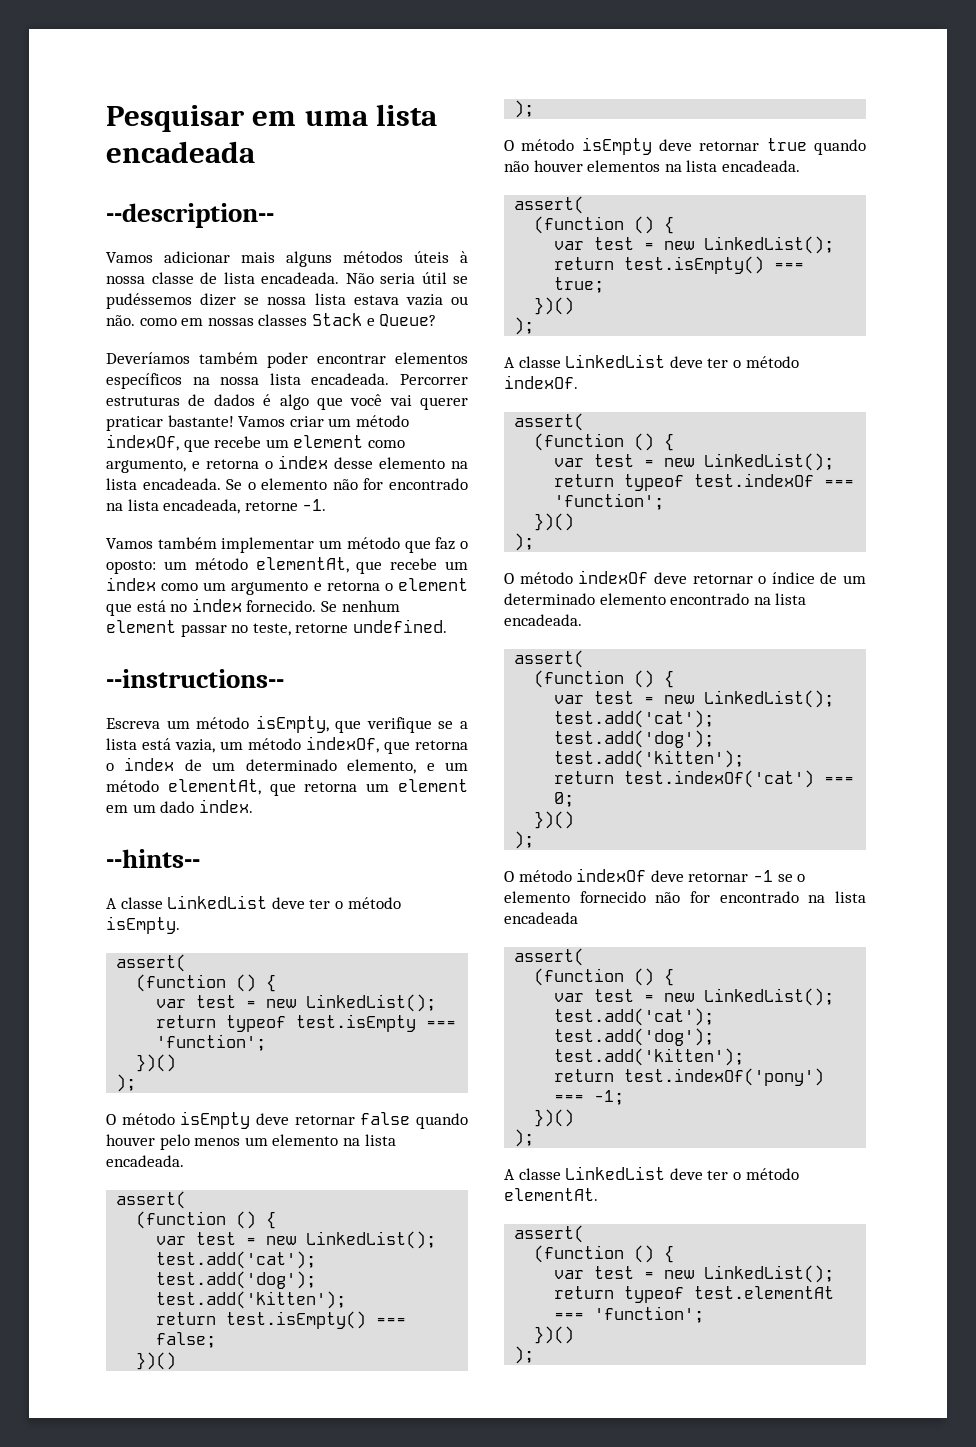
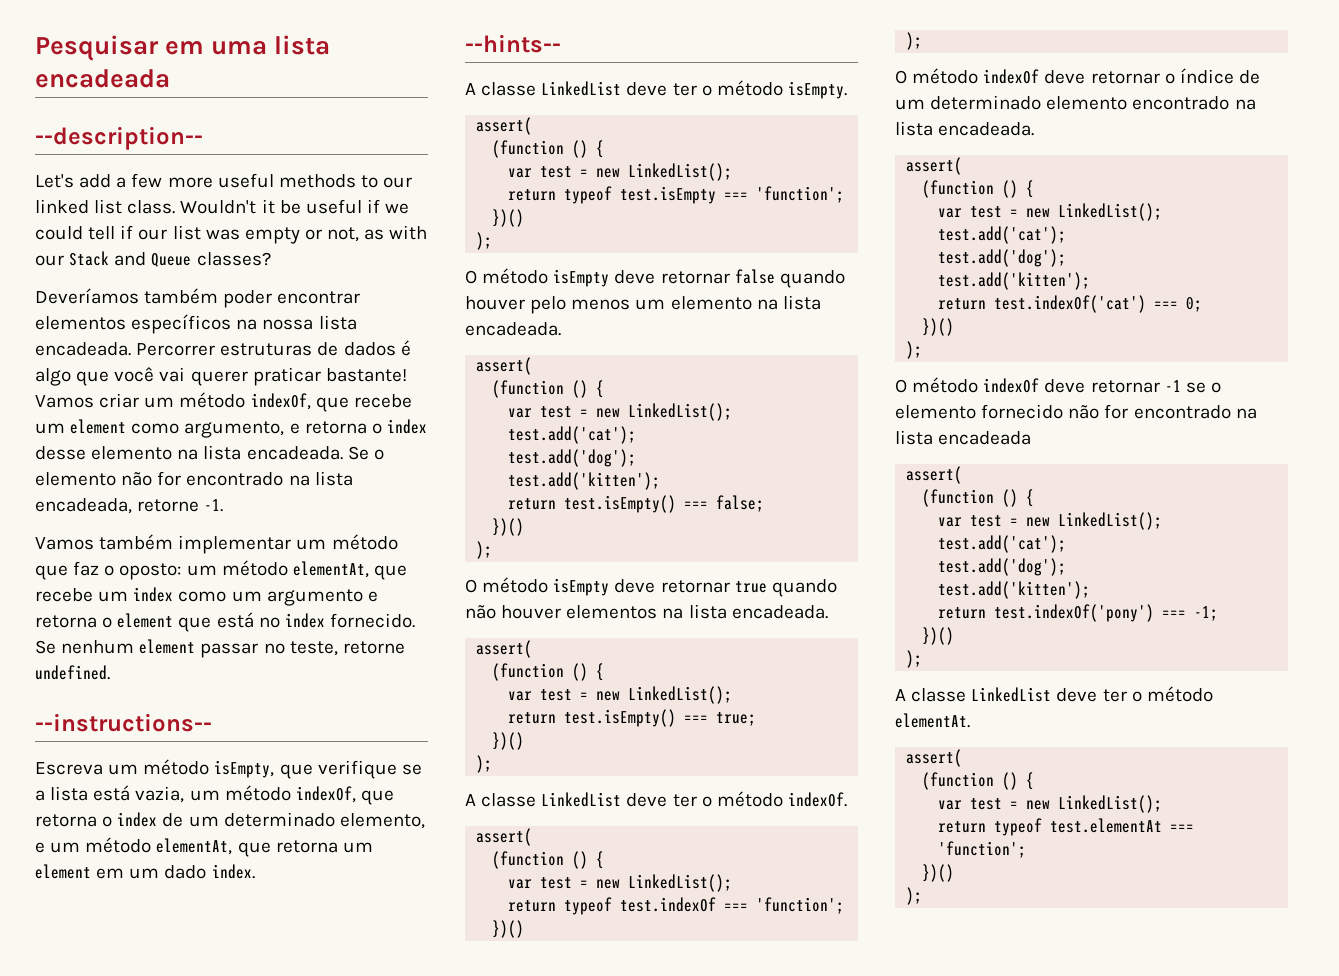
[106,251,468,267] [106,272,468,284] [106,293,468,309] [106,313,437,327] Vamos adicionar mais alguns métodos úteis à nossa classe de lista encadeada. Não seria útil se pudéssemos dizer se nossa lista estava vazia ou não. como em nossas classes Stack e Queue? -> [35,173,413,188] [35,199,410,214] [35,225,428,244] [35,251,271,267] Let's add a few more useful methods to our linked list class. Wouldn't it be useful if we could tell if our list was empty or not, as with our Stack and Queue classes?

